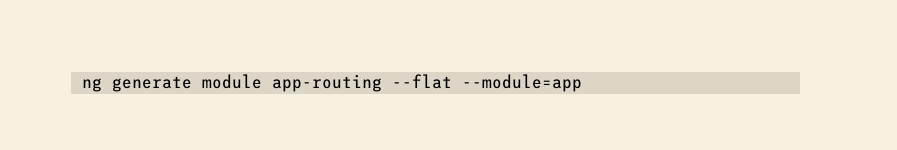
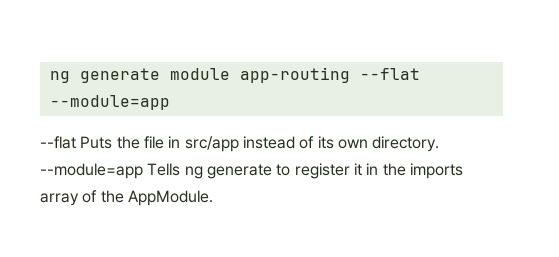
(583, 83) none -> [40,136,440,152] [40,163,463,179] [40,190,213,206] // --flat Puts the file in src/app instead of its own directory. --module=app Tells ng generate to register it in the imports array of the AppModule.

